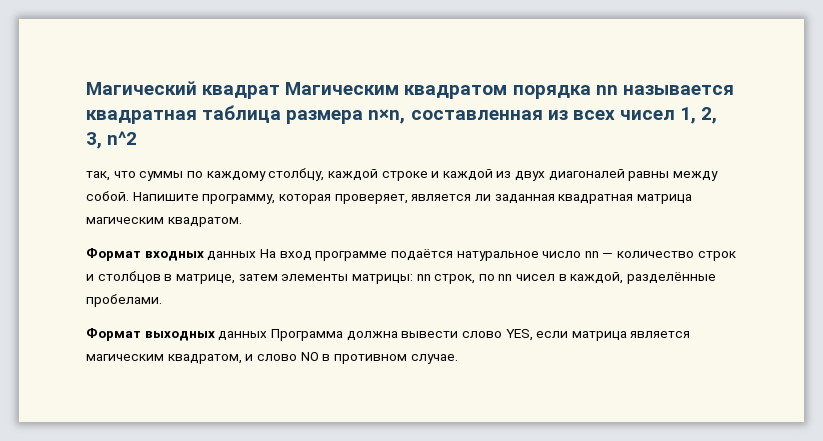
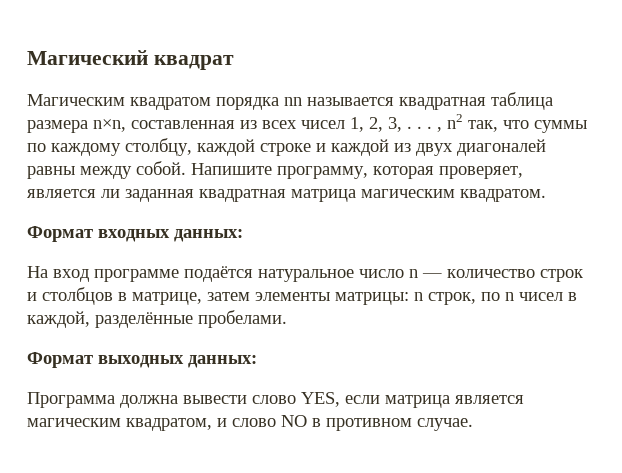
(281, 92) none -> (234, 62) //
[107,131,138,145] n^2 // -> [407,114,463,132] . . . , n2
[207,251,257,261] данных -> [174,229,243,242] данных: //
[584,251,599,258] nn -> [409,269,418,278] n
[416,274,431,281] nn -> [414,292,423,301] n
[498,274,513,281] nn -> [505,292,514,301] n
[218,331,268,341] данных -> [188,355,257,368] данных: //

